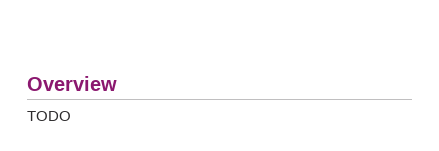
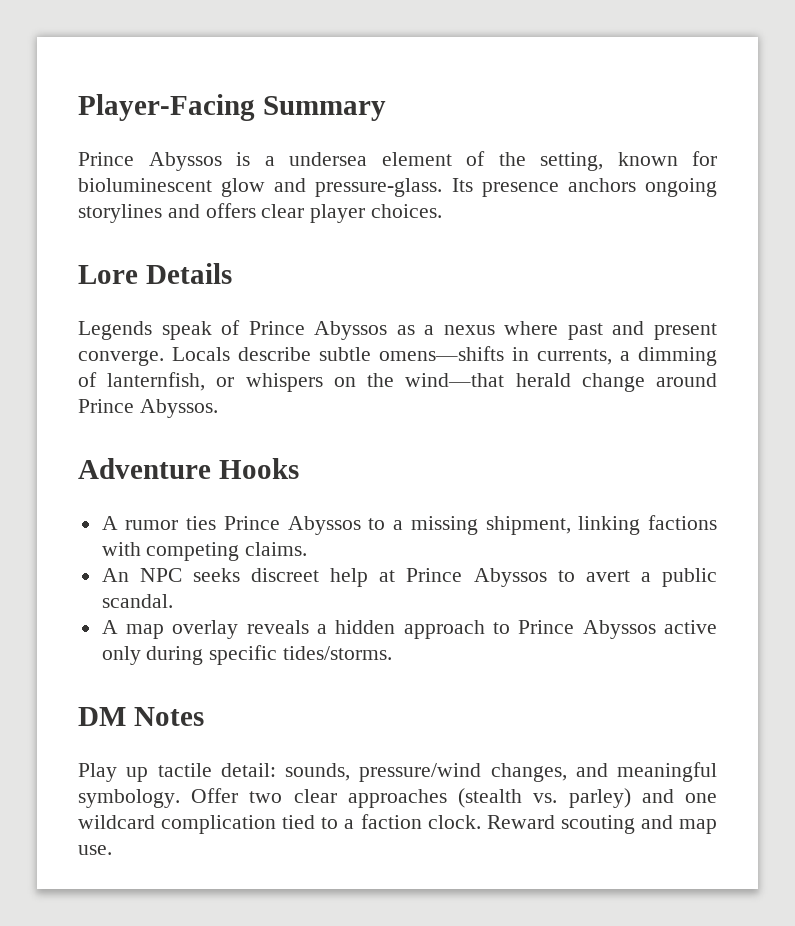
[27,76,117,91] [27,111,71,121] Overview // TODO -> [78,94,386,121] [78,151,717,171] [78,178,717,197] [78,203,443,223] [78,263,232,284] [78,320,717,340] [78,346,717,366] [78,372,717,392] [78,399,218,418] [78,458,299,479] [101,515,718,535] [101,542,308,561] [101,568,717,587] [101,594,173,608] [101,620,717,639] [101,645,393,665] [78,707,204,726] [78,762,717,782] [78,788,717,808] [78,814,717,834] [78,845,112,855] Player-Facing Summary // Prince Abyssos is a undersea element of the setting, known for bioluminescent glow and pressure-glass. Its presence anchors ongoing storylines and offers clear player choices. // Lore Details // Legends speak of Prince Abyssos as a nexus where past and present converge. Locals describe subtle omens—shifts in currents, a dimming of lanternfish, or whispers on the wind—that herald change around Prince Abyssos. // Adventure Hooks // A rumor ties Prince Abyssos to a missing shipment, linking factions with competing claims. // An NPC seeks discreet help at Prince Abyssos to avert a public scandal. // A map overlay reveals a hidden approach to Prince Abyssos active only during specific tides/storms. // DM Notes // Play up tactile detail: sounds, pressure/wind changes, and meaningful symbology. Offer two clear approaches (stealth vs. parley) and one wildcard complication tied to a faction clock. Reward scouting and map use.

